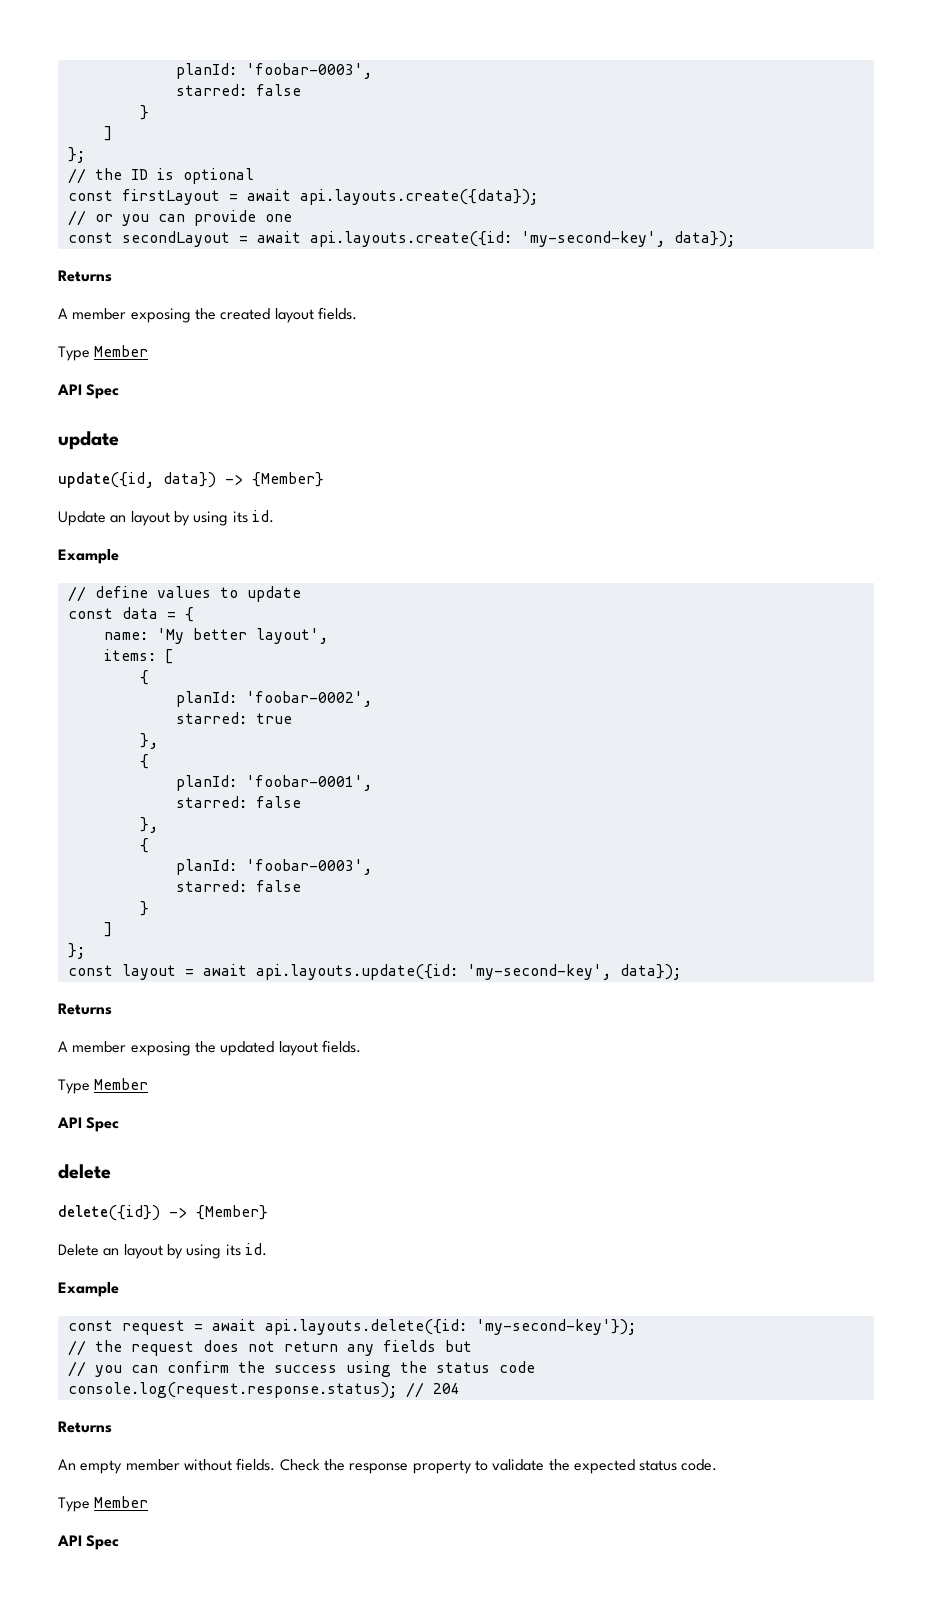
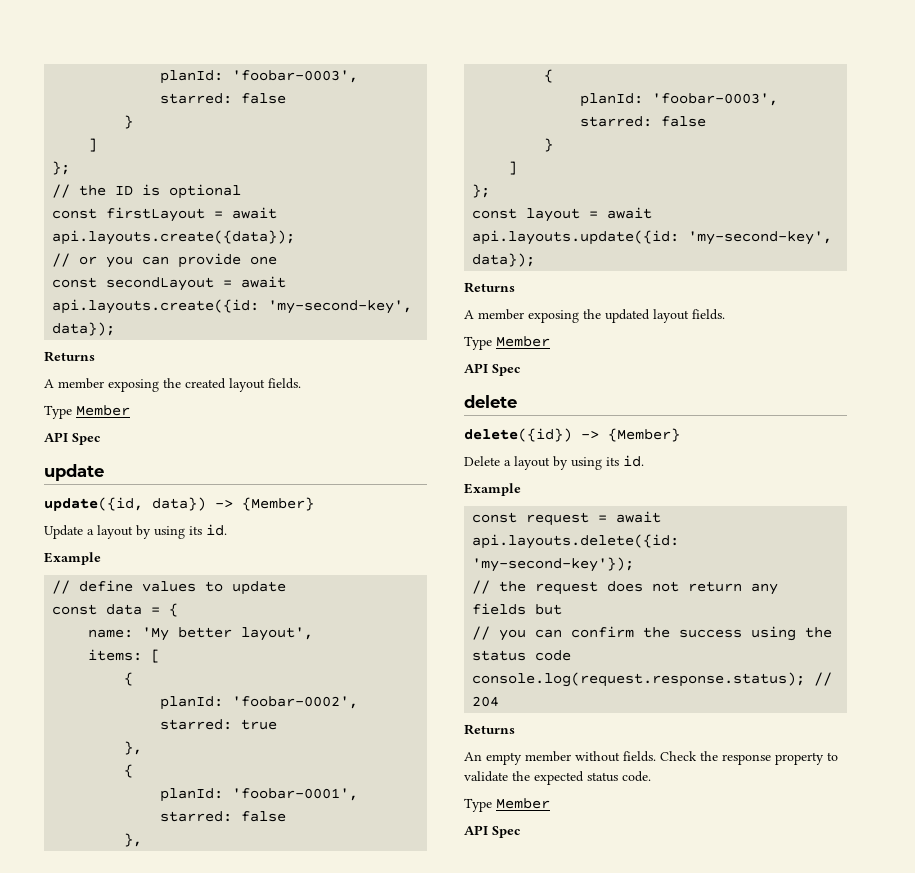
[110,515,127,523] an -> [87,529,94,535] a
[103,1248,120,1256] an -> [504,460,511,466] a

